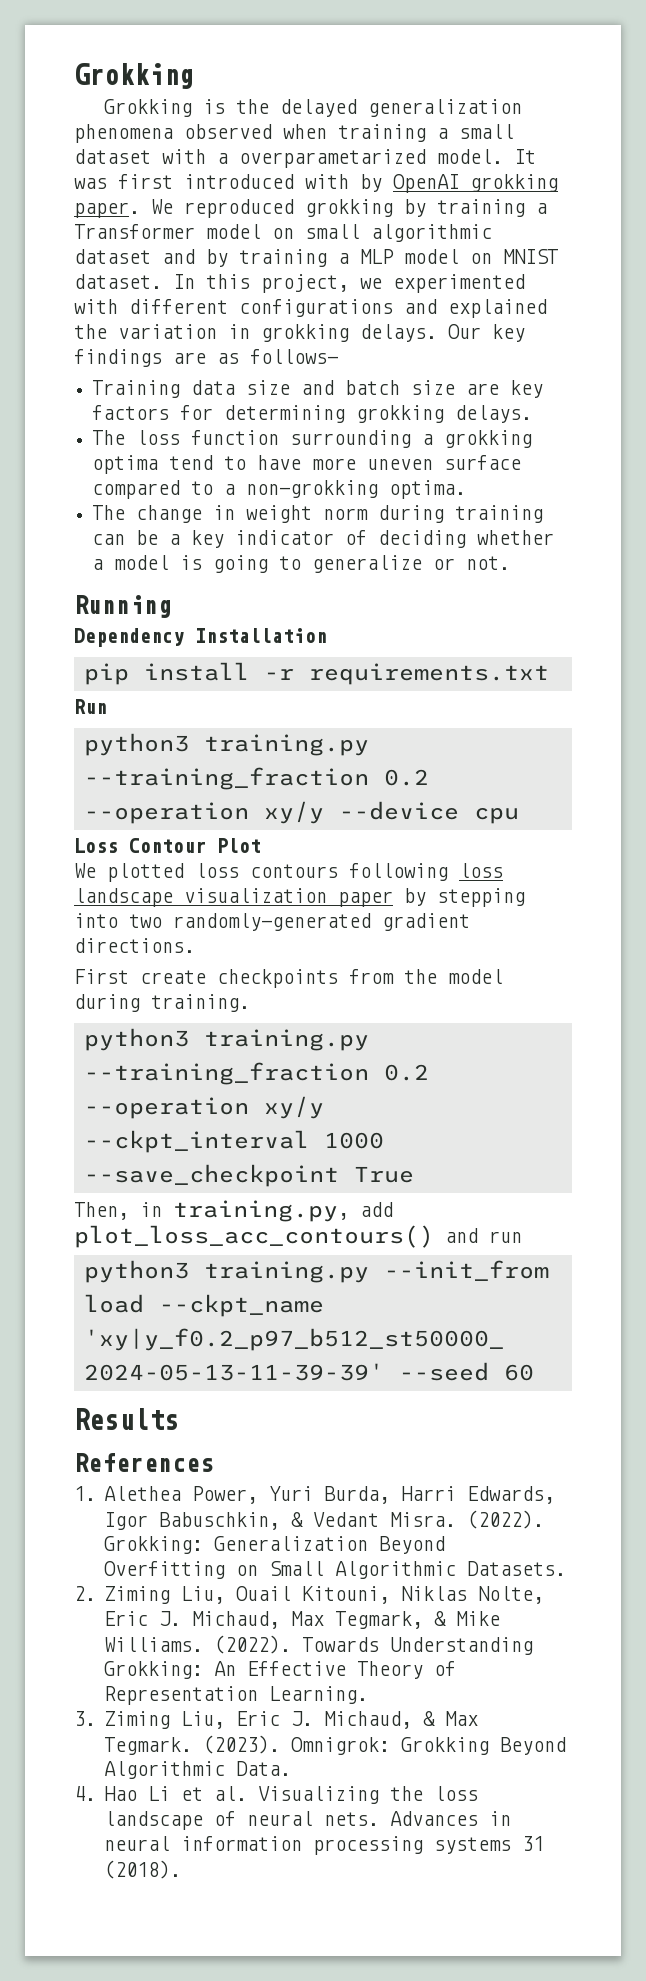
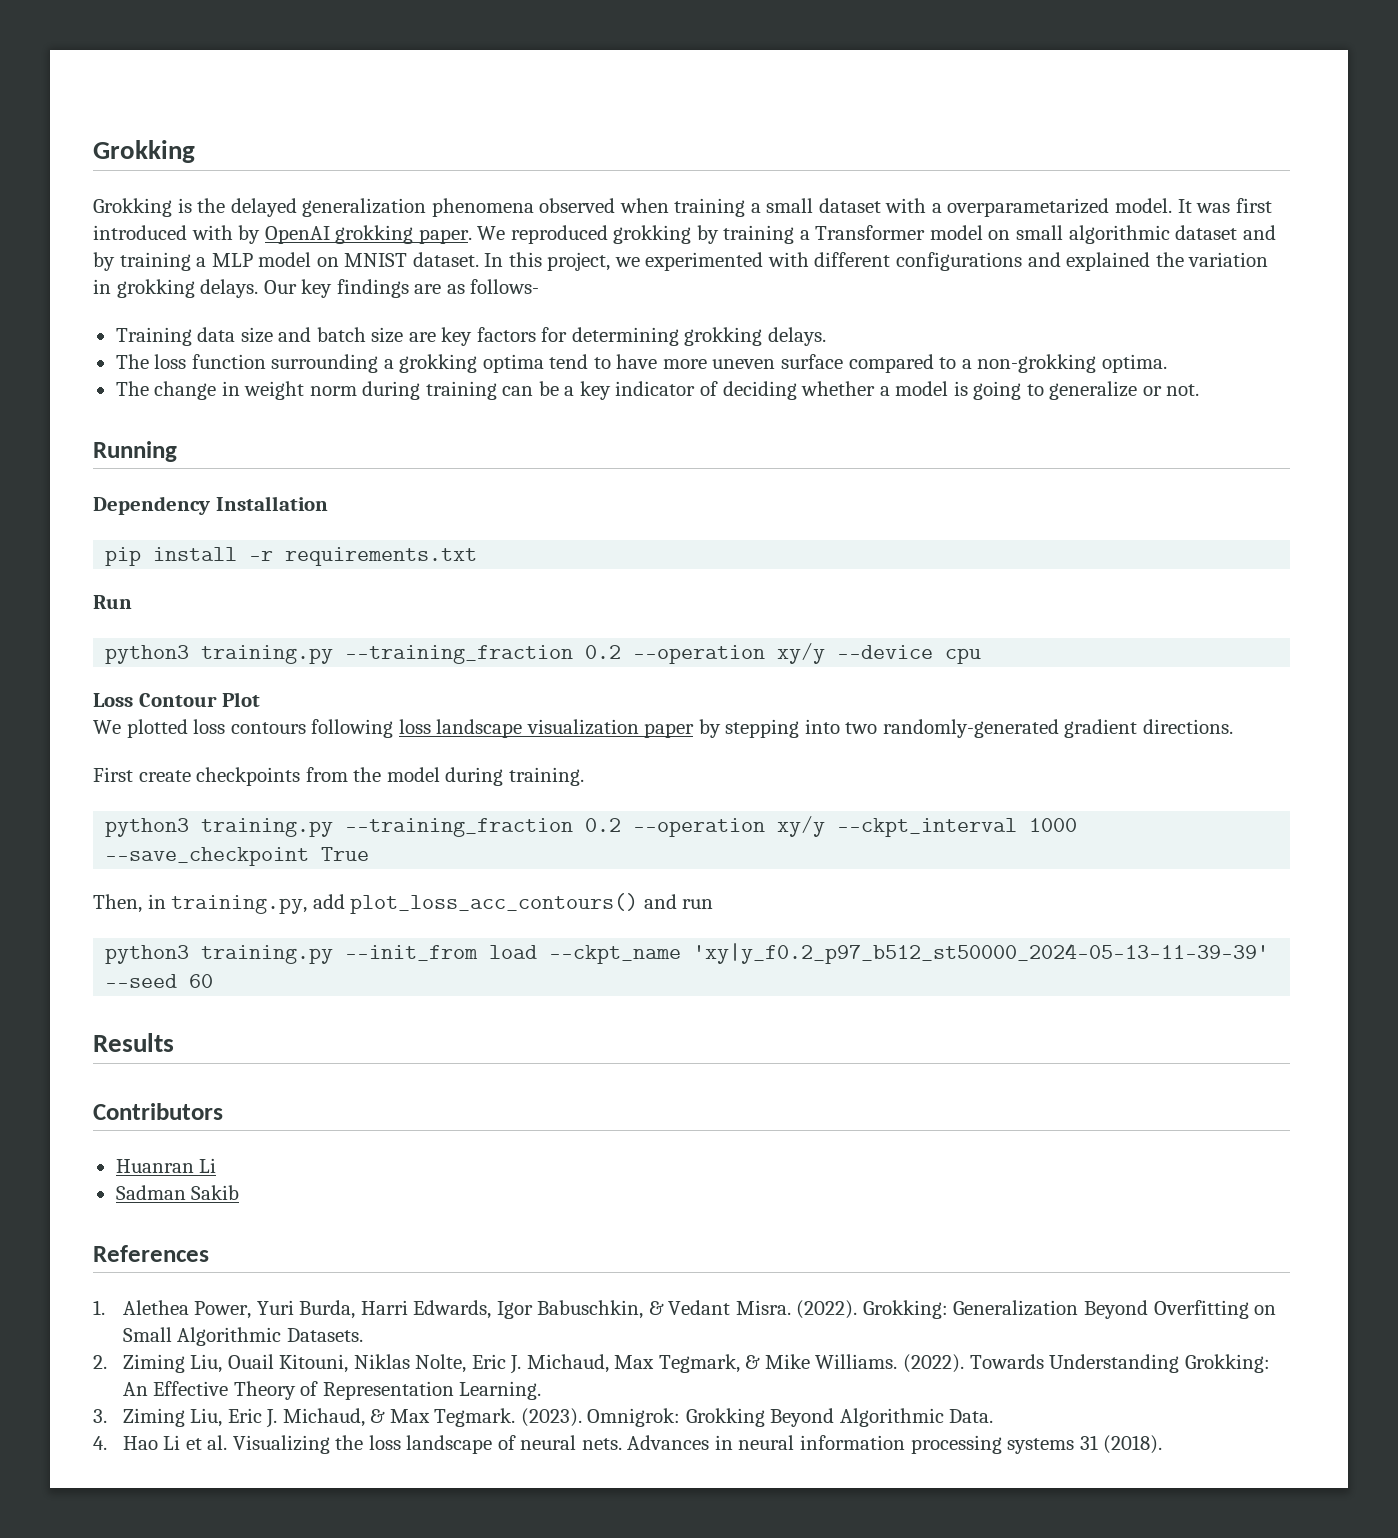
(179, 1419) none -> [93,1103,223,1120] [115,1158,217,1173] [115,1185,240,1200] // Contributors // Huanran Li // Sadman Sakib

